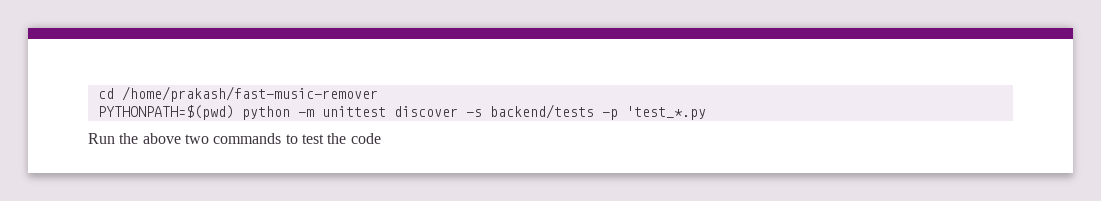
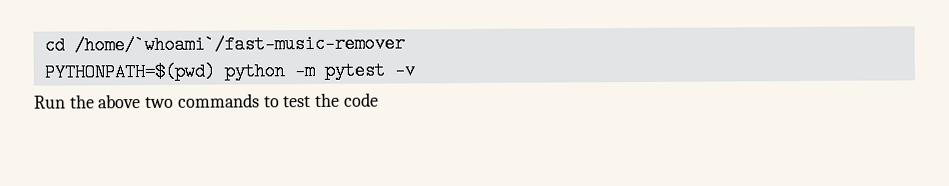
[121,86,378,102] /home/prakash/fast-music-remover -> [73,34,405,55] /home/`whoami`/fast-music-remover
[321,104,706,120] unittest discover -s backend/tests -p 'test_*.py -> [323,61,415,80] pytest -v

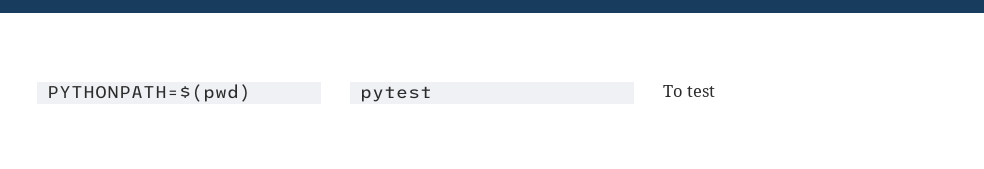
[43,34,405,55] [43,61,415,82] [34,92,379,109] cd /home/`whoami`/fast-music-remover // PYTHONPATH=$(pwd) python -m pytest -v // Run the above two commands to test the code -> [46,84,432,102] [663,85,716,97] PYTHONPATH=$(pwd) pytest // To test

